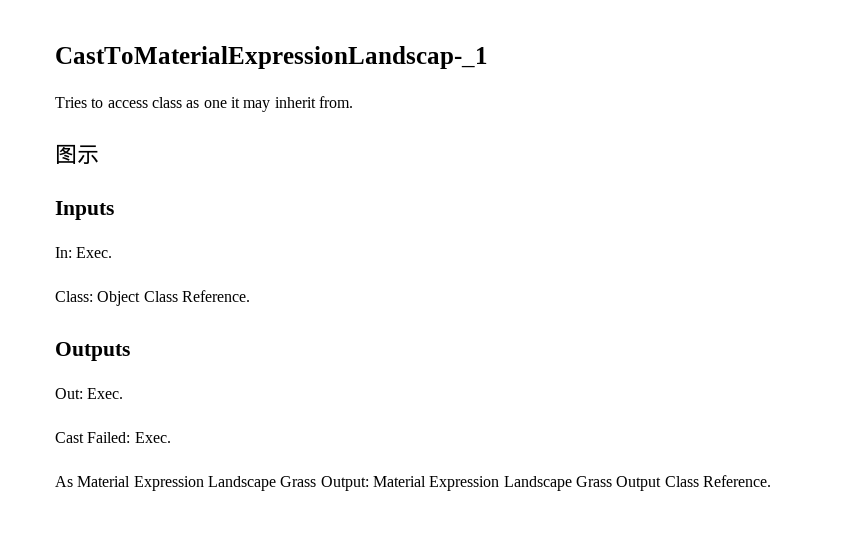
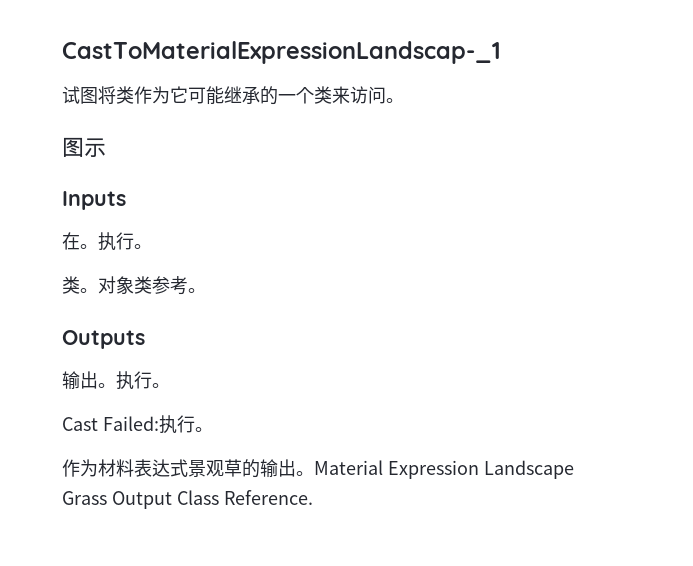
[55,96,353,112] [55,144,99,164] [55,201,114,220] [55,247,113,258] [55,290,250,306] [55,342,130,361] [55,388,124,399] [55,432,171,443] [55,476,369,491] Tries to access class as one it may inherit from. // 图示 // Inputs // In: Exec. // Class: Object Class Reference. // Outputs // Out: Exec. // Cast Failed: Exec. // As Material Expression Landscape Grass Output: -> [62,86,404,105] [62,137,106,157] [62,191,126,210] [62,232,152,251] [62,276,206,295] [62,330,145,349] [62,371,170,390] [62,415,213,434] [62,459,314,478] 试图将类作为它可能继承的一个类来访问。 // 图示 // Inputs // 在。执行。 // 类。对象类参考。 // Outputs // 输出。执行。 // Cast Failed:执行。 // 作为材料表达式景观草的输出。

